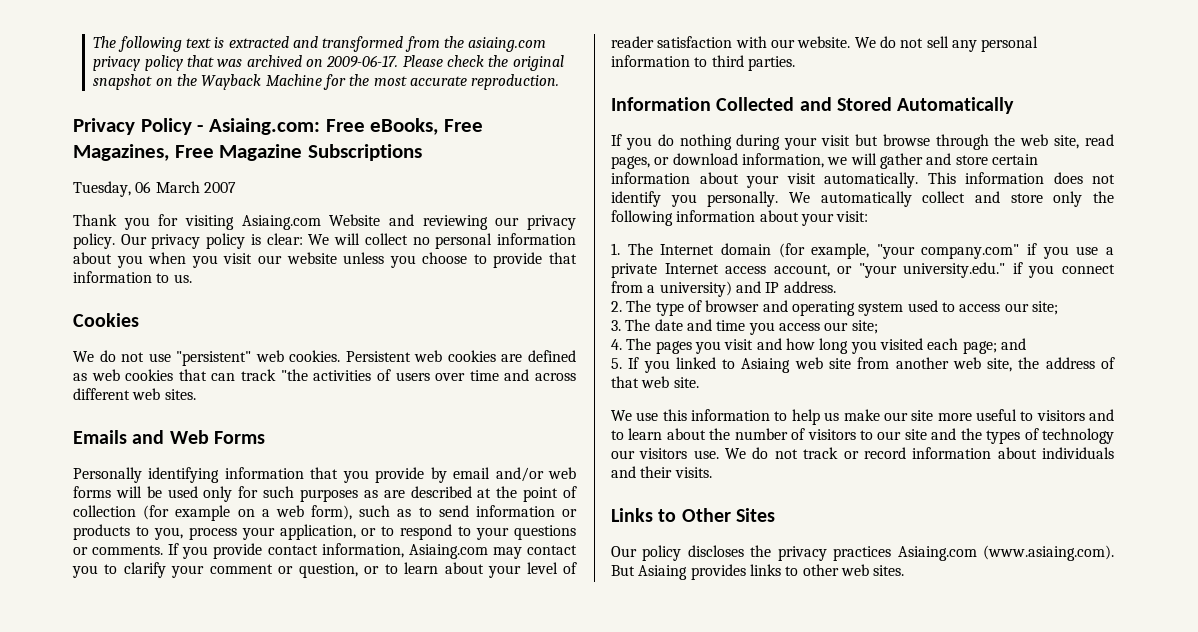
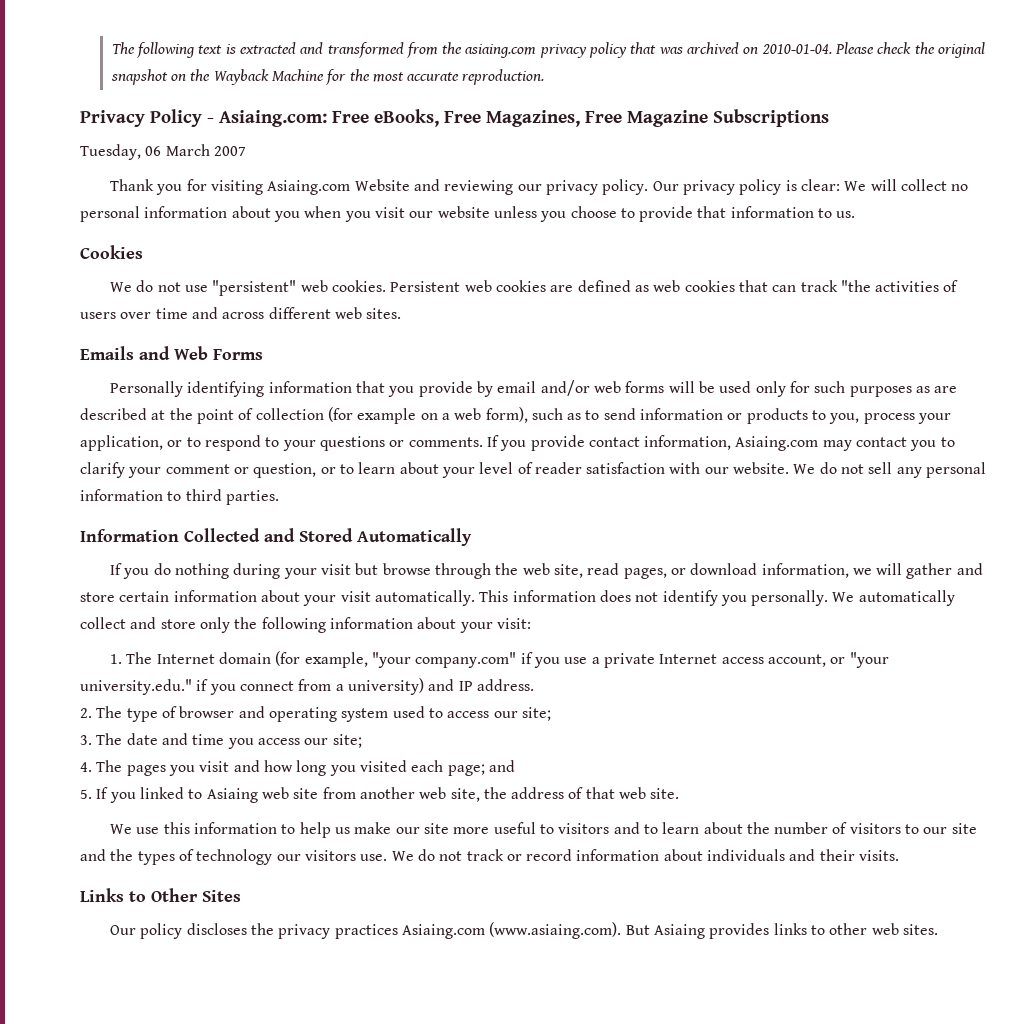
[326,55,399,68] 2009-06-17. -> [761,44,832,54] 2010-01-04.

